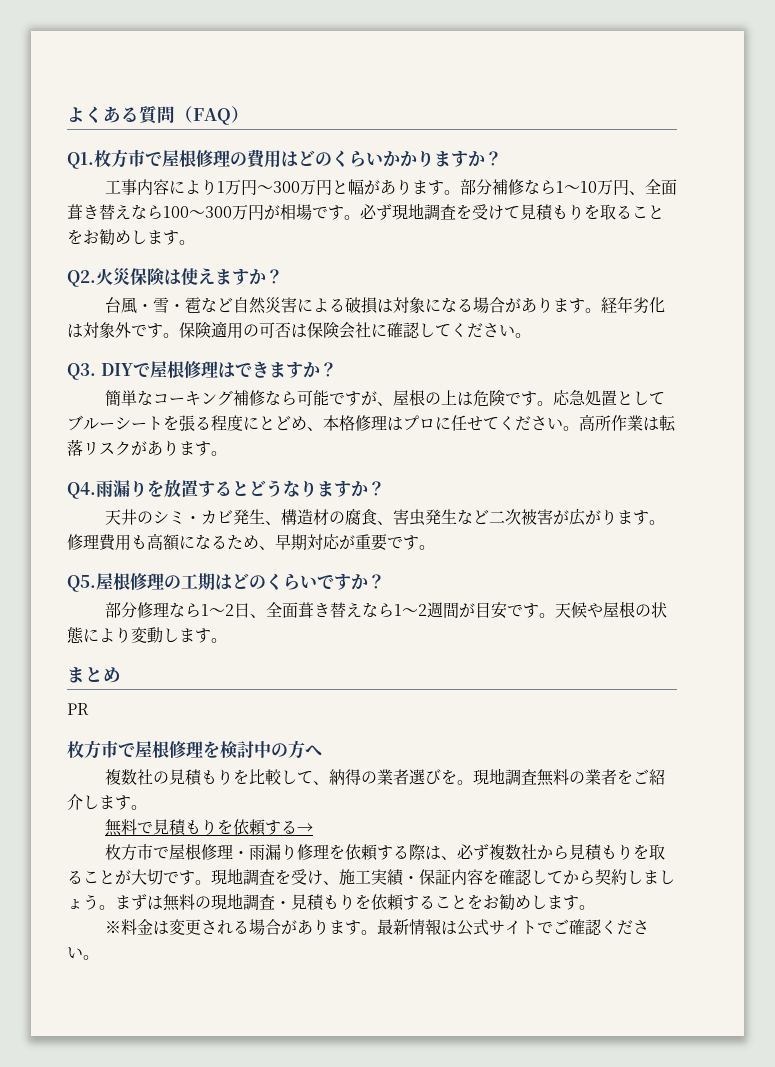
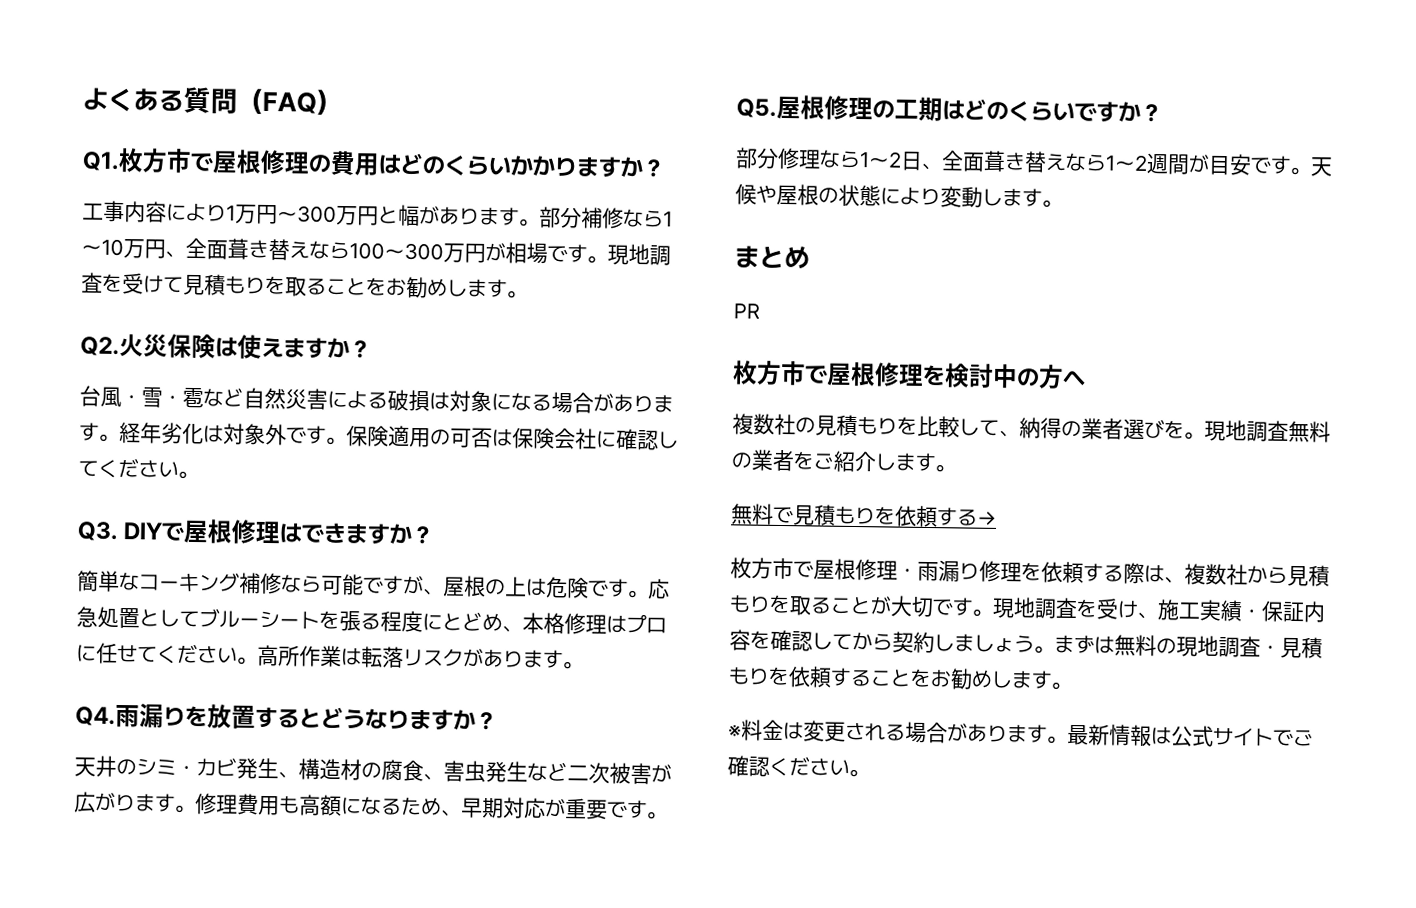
[360,204,392,220] 必ず -> (608, 259) none
[456,844,489,860] 必ず -> (1185, 580) none

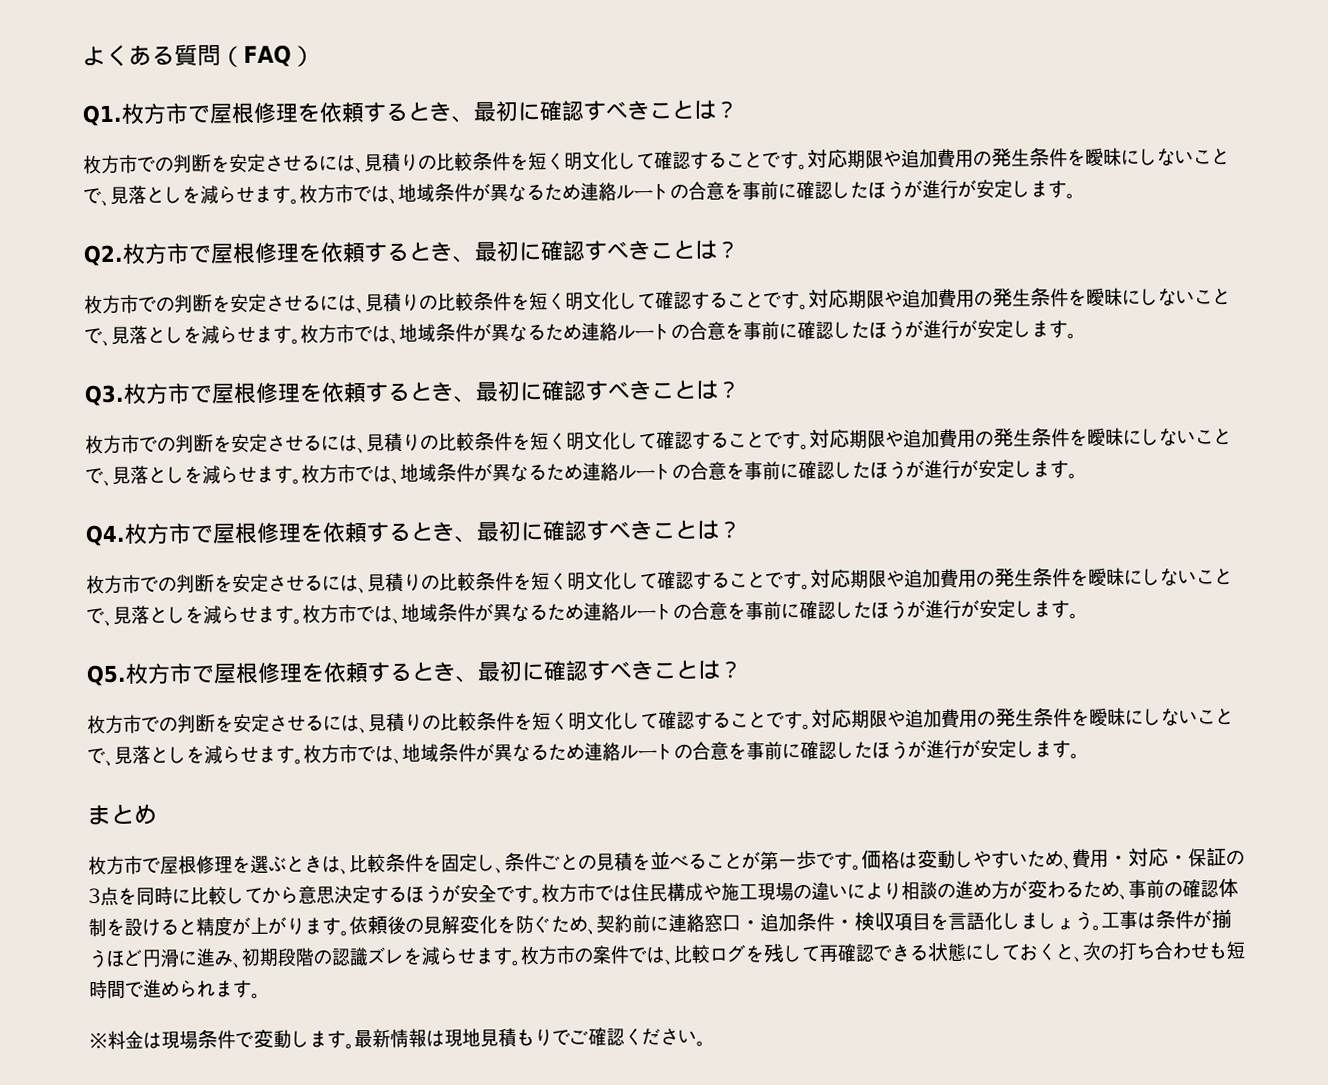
[308,150,666,178] [82,200,673,229] [81,237,671,266] [81,272,528,299] [80,333,372,359] [79,385,674,414] [79,421,679,451] [78,457,199,480] [77,519,435,545] [77,570,670,600] [76,606,667,635] [76,642,584,670] [75,703,498,731] [74,755,672,785] [74,791,668,820] [736,95,1163,123] [735,147,1333,177] [735,183,983,208] の費用はどのくらいかかりますか？ // 工事内容により1万円〜300万円と幅があります。部分補修なら1〜10万円、全面葺き替えなら100〜300万円が相場です。現地調査を受けて見積もりを取ることをお勧めします。 // Q2.火災保険は使えますか？ // 台風・雪・雹など自然災害による破損は対象になる場合があります。経年劣化は対象外です。保険適用の可否は保険会社に確認してください。 // Q3. DIYで屋根修理はできますか？ // 簡単なコーキング補修なら可能ですが、屋根の上は危険です。応急処置としてブルーシートを張る程度にとどめ、本格修理はプロに任せてください。高所作業は転落リスクがあります。 // Q4.雨漏りを放置するとどうなりますか？ // 天井のシミ・カビ発生、構造材の腐食、害虫発生など二次被害が広がります。修理費用も高額になるため、早期対応が重要です。 // Q5.屋根修理の工期はどのくらいですか？ // 部分修理なら1〜2日、全面葺き替えなら1〜2週間が目安です。天候や屋根の状態により変動 -> [297,99,738,123] [83,147,1230,175] [83,179,1076,207] [83,239,739,267] [84,287,1231,315] [84,319,1077,347] [84,379,740,407] [85,427,1232,455] [85,459,1078,487] [85,519,741,547] [86,567,1233,595] [86,599,1079,627] [86,659,742,687] [87,707,1234,735] [87,739,1017,767] を依頼するとき、最初に確認すべきことは？ // 枚方市での判断を安定させるには、見積りの比較条件を短く明文化して確認することです。対応期限や追加費用の発生条件を曖昧にしないことで、見落としを減らせます。枚方市では、地域条件が異なるため連絡ルートの合意を事前に確認したほうが進行が安定します。 // Q2.枚方市で屋根修理を依頼するとき、最初に確認すべきことは？ // 枚方市での判断を安定させるには、見積りの比較条件を短く明文化して確認することです。対応期限や追加費用の発生条件を曖昧にしないことで、見落としを減らせます。枚方市では、地域条件が異なるため連絡ルートの合意を事前に確認したほうが進行が安定します。 // Q3.枚方市で屋根修理を依頼するとき、最初に確認すべきことは？ // 枚方市での判断を安定させるには、見積りの比較条件を短く明文化して確認することです。対応期限や追加費用の発生条件を曖昧にしないことで、見落としを減らせます。枚方市では、地域条件が異なるため連絡ルートの合意を事前に確認したほうが進行が安定します。 // Q4.枚方市で屋根修理を依頼するとき、最初に確認すべきことは？ // 枚方市での判断を安定させるには、見積りの比較条件を短く明文化して確認することです。対応期限や追加費用の発生条件を曖昧にしないことで、見落としを減らせます。枚方市では、地域条件が異なるため連絡ルートの合意を事前に確認したほうが進行が安定します。 // Q5.枚方市で屋根修理を依頼するとき、最初に確認すべきことは？ // 枚方市での判断を安定させるには、見積りの比較条件を短く明文化して確認することです。対応期限や追加費用の発生条件を曖昧にしないことで、見落としを減らせます。枚方市では、地域条件が異なるため連絡ルートの合意を事前に確認したほうが進行が安定
[733,303,761,319] [732,360,1086,389] [732,413,1331,443] [731,449,956,473] [731,503,997,528] [730,557,1330,587] [729,594,1326,623] [729,629,1323,659] [728,666,1013,690] // PR // 枚方市で屋根修理を検討中の方へ // 複数社の見積もりを比較して、納得の業者選びを。現地調査無料の業者をご紹介します。 // 無料で見積もりを依頼する→ // 枚方市で屋根修理・雨漏り修理を依頼する際は、複数社から見積もりを取ることが大切です。現地調査を受け、施工実績・保証内容を確認してから契約しましょう。まずは無料の現地調査・見積もりを依頼することをお勧めし -> [88,846,1245,876] [88,877,1239,907] [88,908,1232,938] [88,940,1246,969] [89,979,216,1000] // 枚方市で屋根修理を選ぶときは、比較条件を固定し、条件ごとの見積を並べることが第一歩です。価格は変動しやすいため、費用・対応・保証の3点を同時に比較してから意思決定するほうが安全です。枚方市では住民構成や施工現場の違いにより相談の進め方が変わるため、事前の確認体制を設けると精度が上がります。依頼後の見解変化を防ぐため、契約前に連絡窓口・追加条件・検収項目を言語化しましょう。工事は条件が揃うほど円滑に進み、初期段階の認識ズレを減らせます。枚方市の案件では、比較ログを残して再確認できる状態にしておくと、次の打ち合わせも短時間で進められ
[803,720,1008,744] 変更される場合があり -> [161,1028,310,1050] 現場条件で変動し
[1171,725,1274,747] 公式サイト -> [444,1028,553,1048] 現地見積もり

